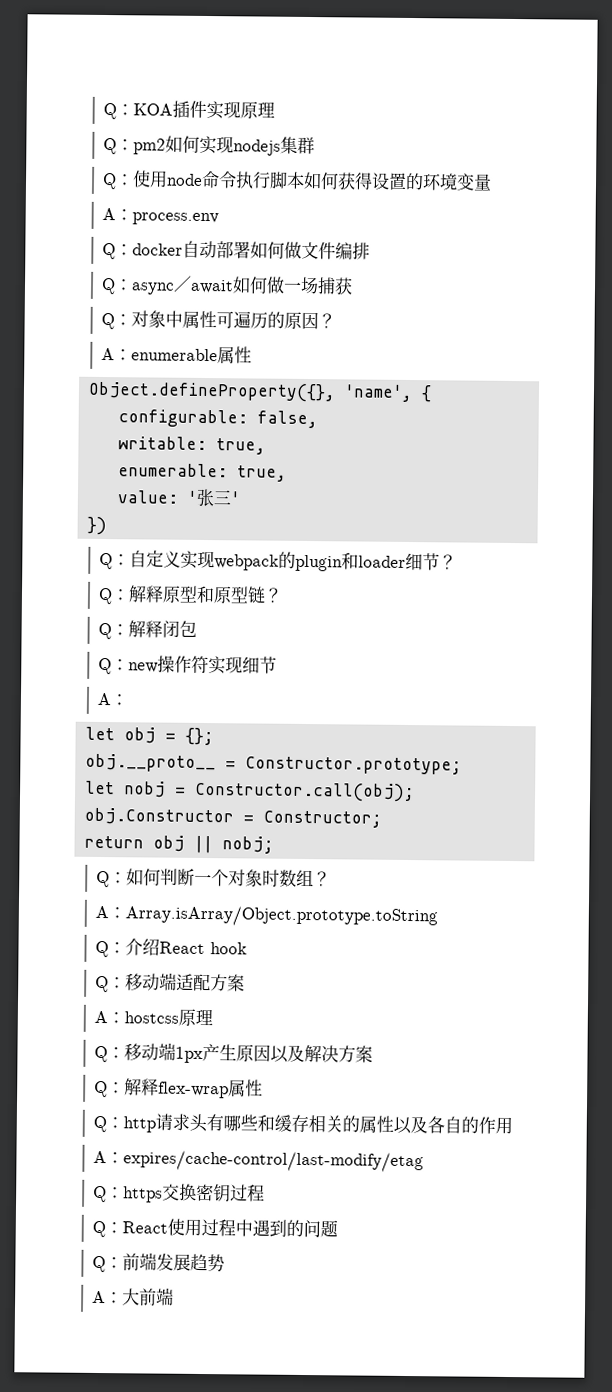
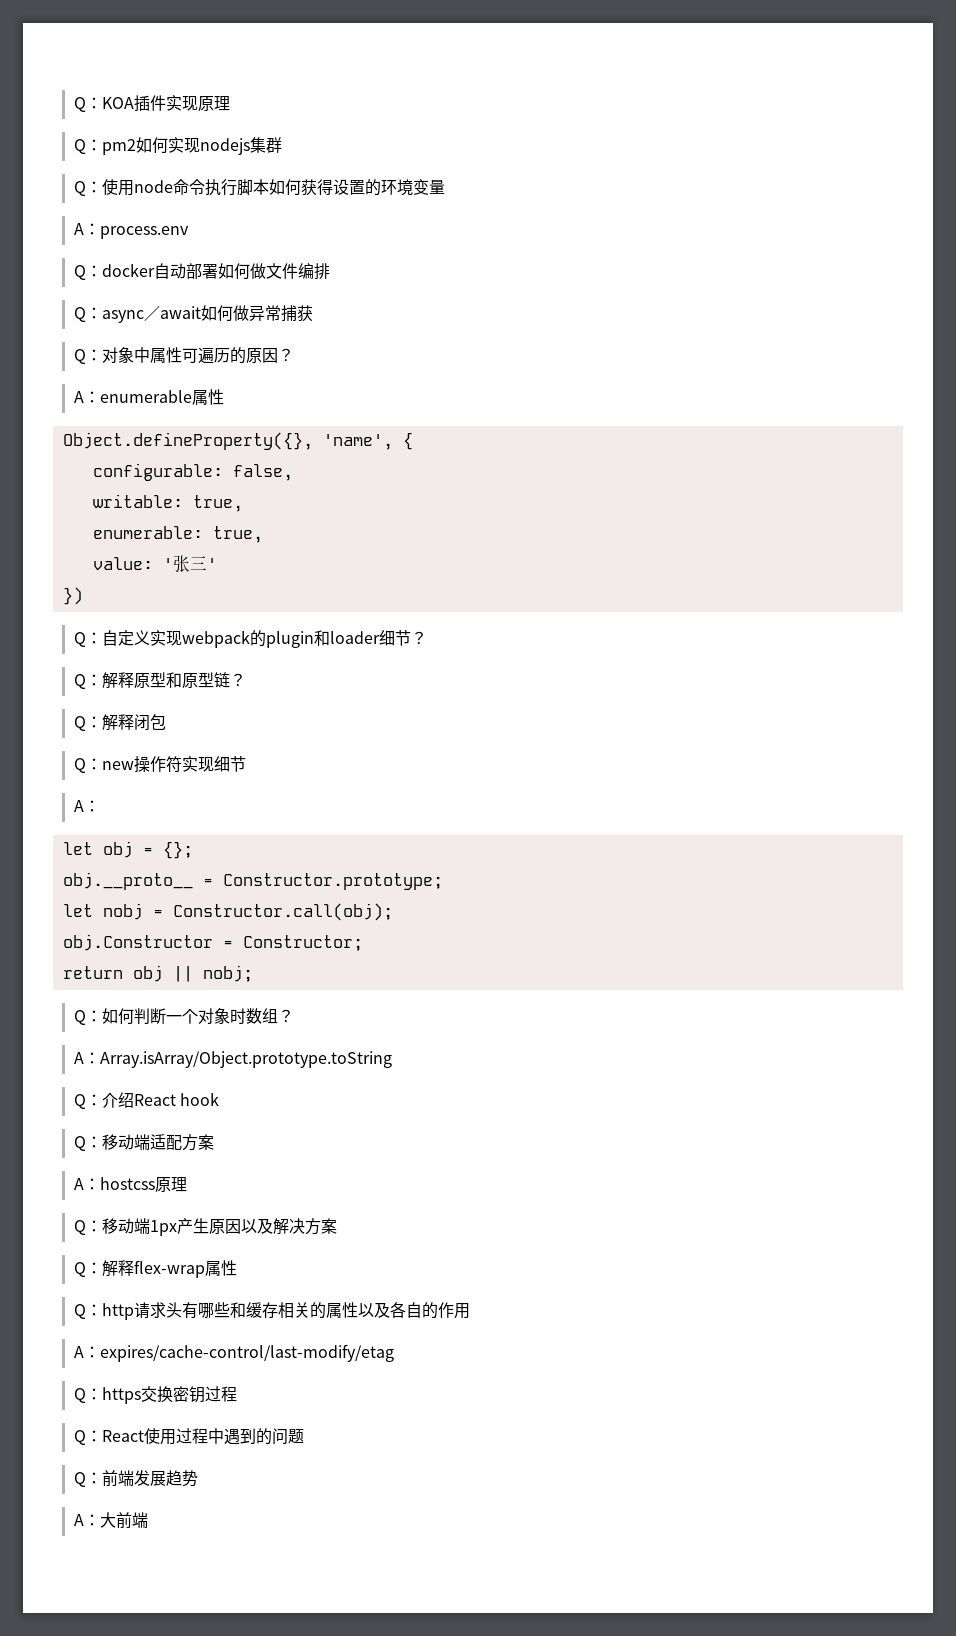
[283,276,320,295] 一场 -> [248,305,281,321] 异常

